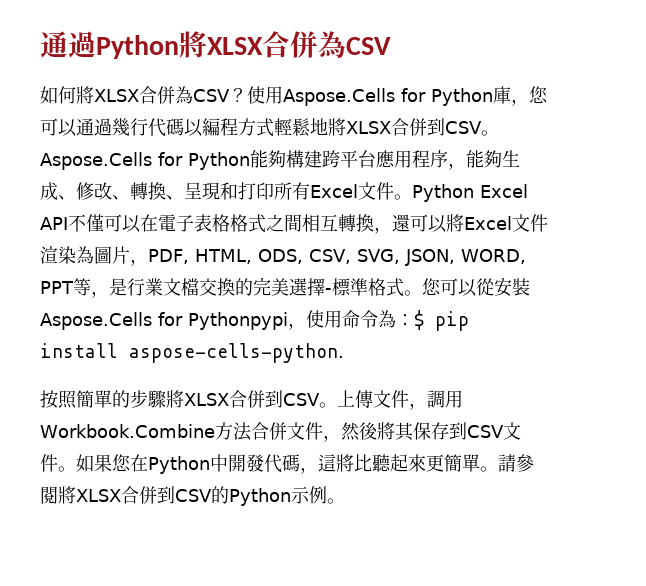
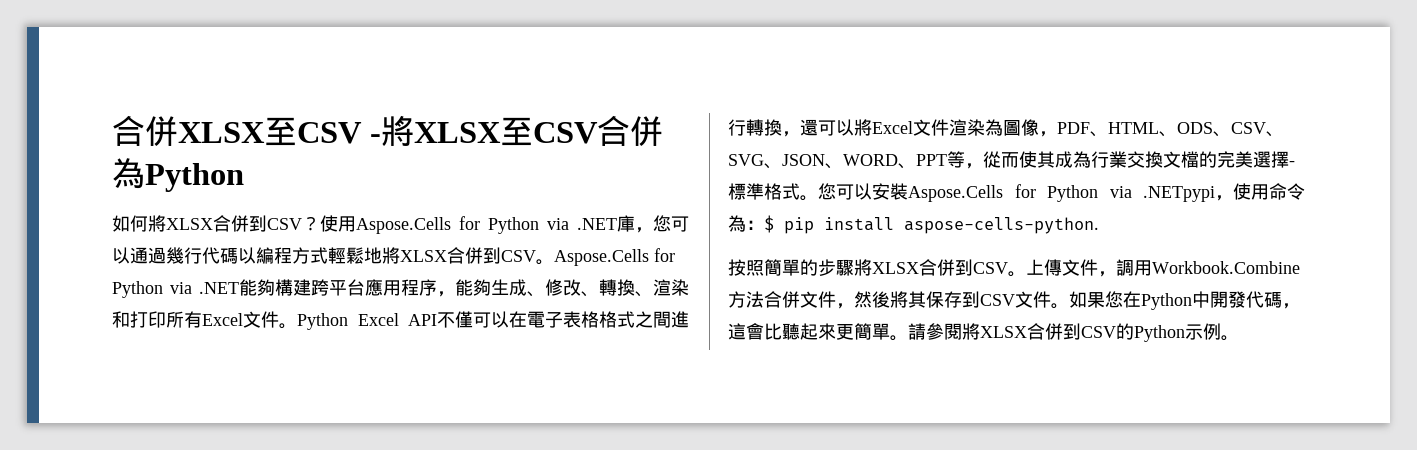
[40,31,391,59] 通過Python將XLSX合併為CSV -> [112,115,663,146] [112,158,244,192] 合併XLSX至CSV -將XLSX至CSV合併為Python
[175,86,193,104] 為 -> [249,215,267,232] 到
(493, 97) none -> [547,218,617,230] via .NET
(250, 161) none -> [170,282,239,294] via .NET
[184,182,220,200] 呈現 -> [653,279,689,296] 渲染
[302,214,338,232] 相互 -> [671,311,689,328] [728,119,746,136] 進行
[112,246,526,266] [40,278,235,298] 片，PDF, HTML, ODS, CSV, SVG, JSON, WORD, PPT等，是行業文檔交換 -> [1021,119,1284,137] [728,151,1199,169] 像，PDF、HTML、ODS、CSV、SVG、JSON、WORD、PPT等，從而使其成為行業交換文檔
[476,278,495,296] 從 -> (872, 191) none
[188,312,288,330] Pythonpypi -> [1047,185,1215,202] Python via .NETpypi
[336,454,354,472] 將 -> [746,323,764,340] 會

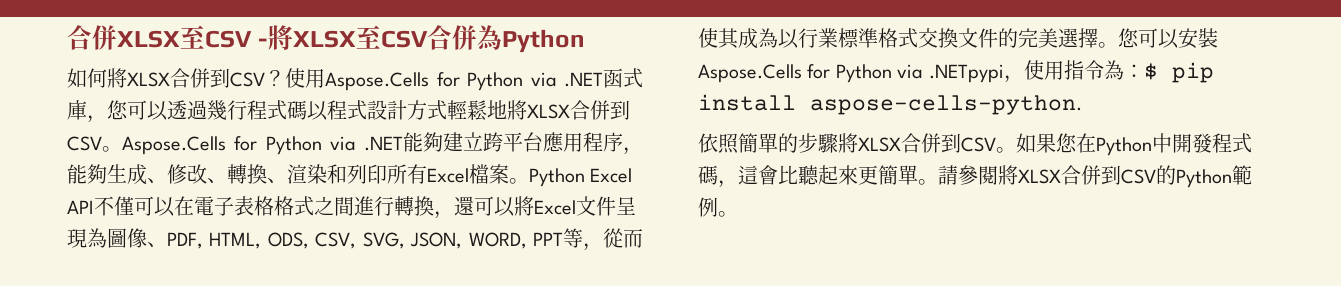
(617, 224) none -> [603,68,643,88] 函式
[130,247,292,264] 通過幾行代碼以編程 -> [167,100,407,121] 透過幾行程式碼以程式設計
[275,279,311,296] 構建 -> [443,132,483,152] 建立
[130,311,148,328] 打 -> [347,164,367,184] 列
[243,311,279,328] 文件 -> [469,164,509,184] 檔案
[949,119,1284,137] [728,154,916,169] 渲染為圖像，PDF、HTML、ODS、CSV、SVG、JSON、WORD、 -> [616,197,636,215] [67,228,527,249] 呈現為圖像、PDF, HTML, ODS, CSV, SVG, JSON, WORD,
[1091,151,1295,168] [728,183,800,200] 行業交換文檔的完美選擇-標準格式 -> [778,28,1098,49] 以行業標準格式交換文件的完美選擇
[1269,183,1287,200] 命 -> [1063,60,1084,80] 指
[728,259,746,276] 按 -> [698,133,718,153] 依
[1026,259,1300,277] [728,291,1069,309] 上傳文件，調用Workbook.Combine方法合併文件，然後將其保存到CSV文件。 -> (1016, 150) none
[1246,291,1264,308] 代 -> [1212,133,1252,153] 程式
[1185,324,1203,340] 示 -> [1232,165,1252,185] 範

